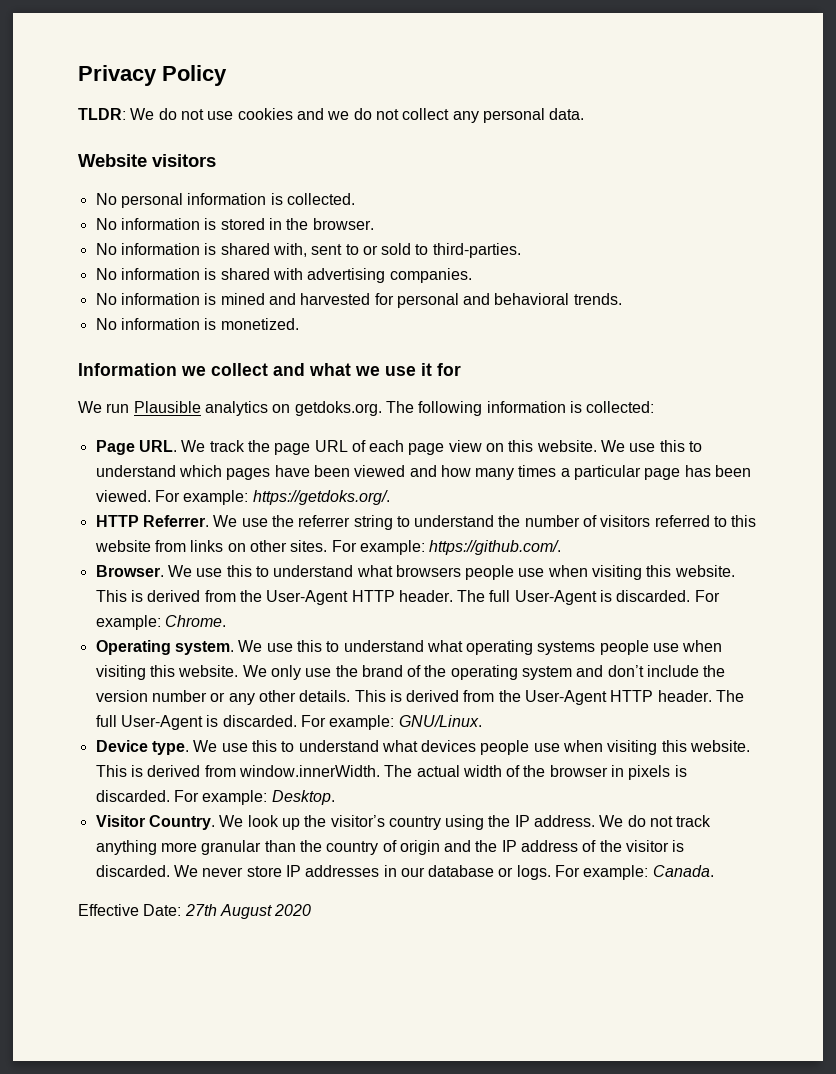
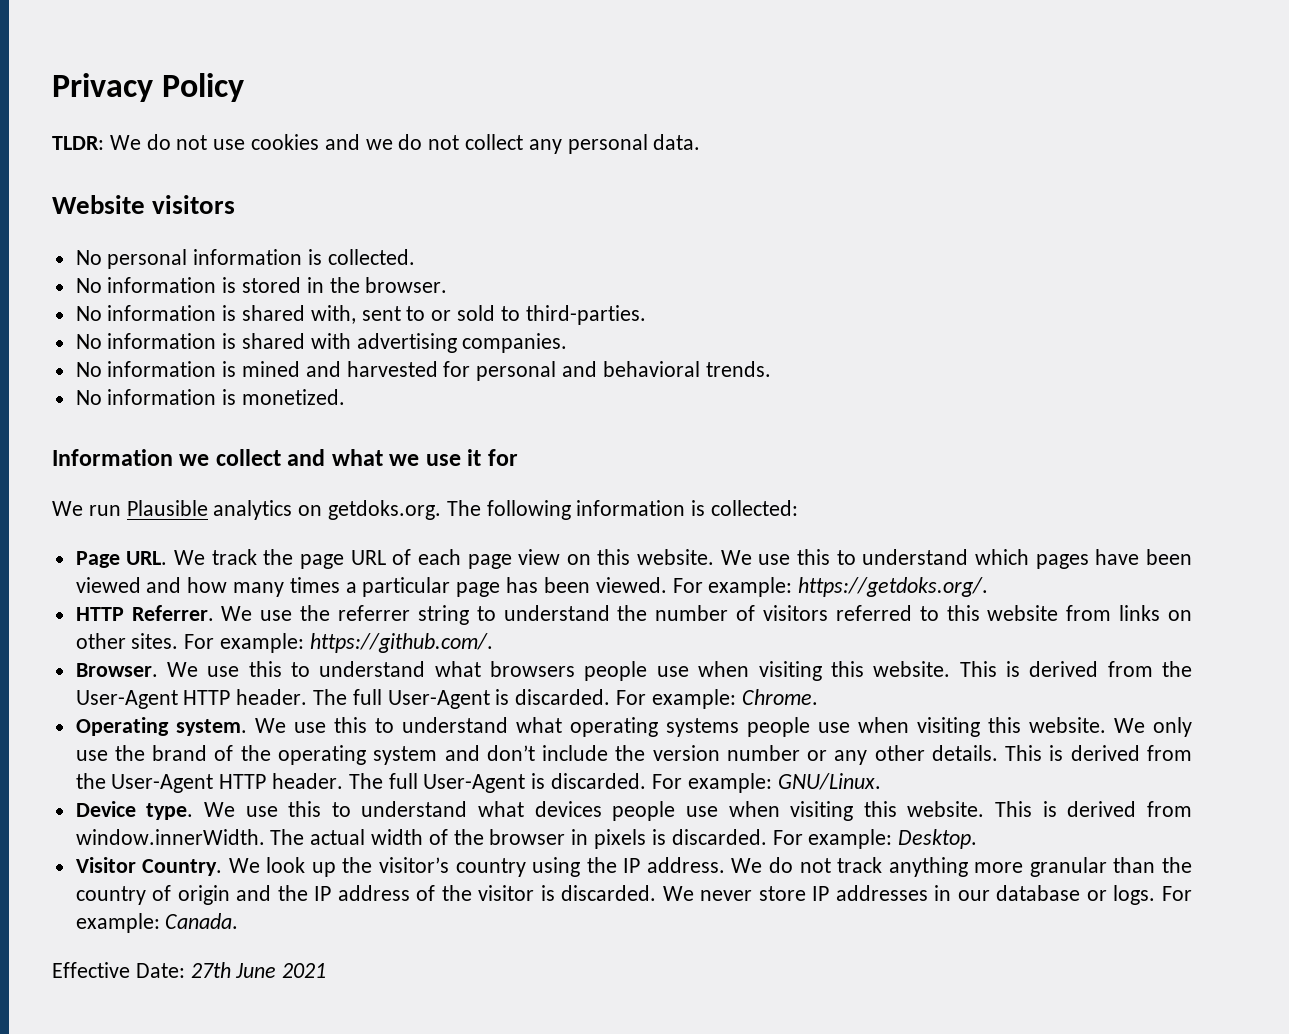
[219,904,312,919] August 2020 -> [235,963,327,978] June 2021

